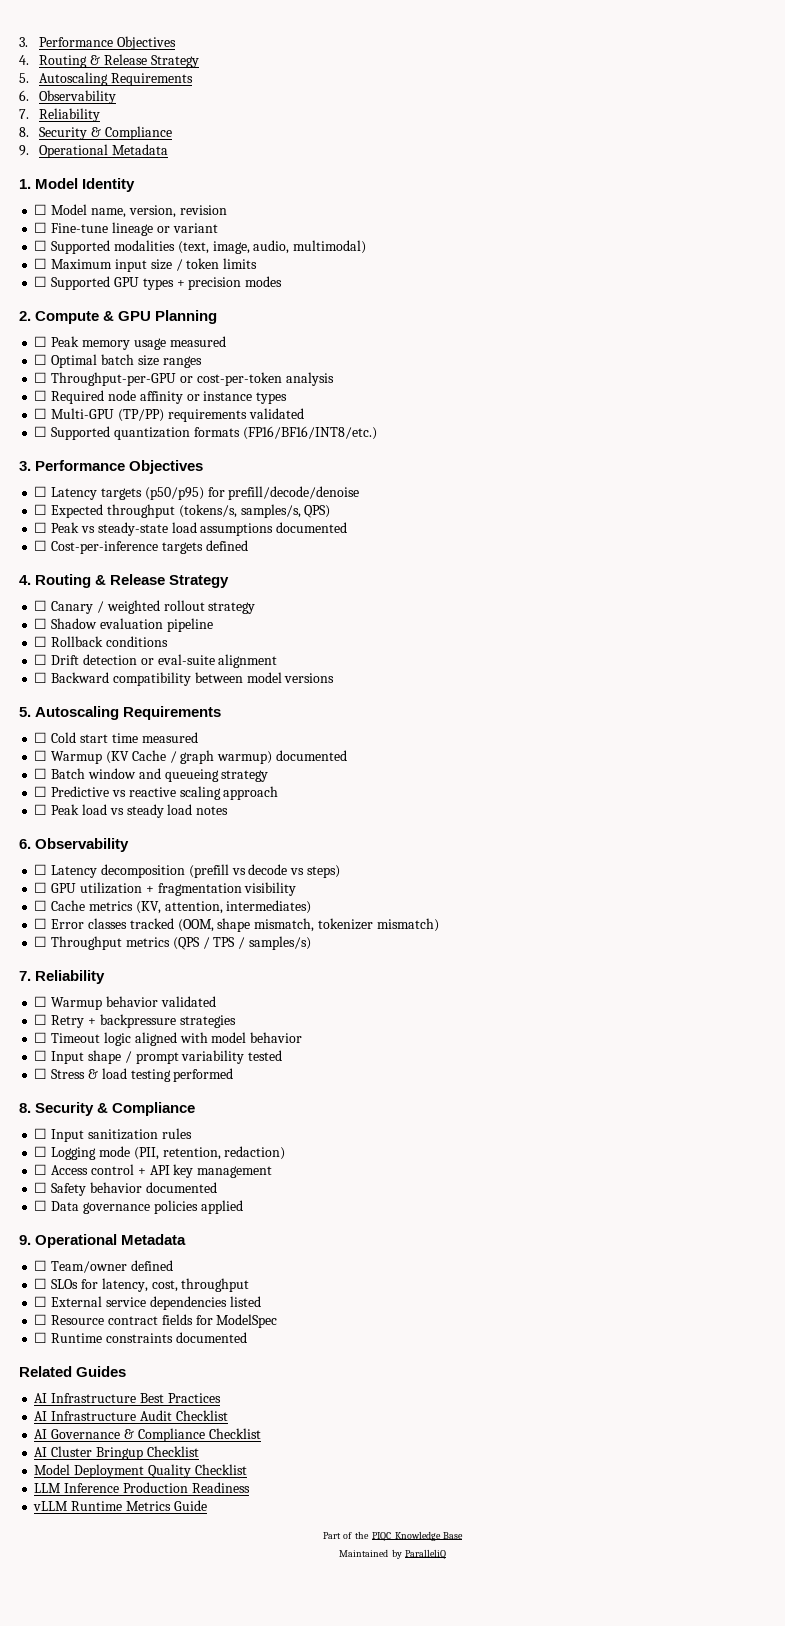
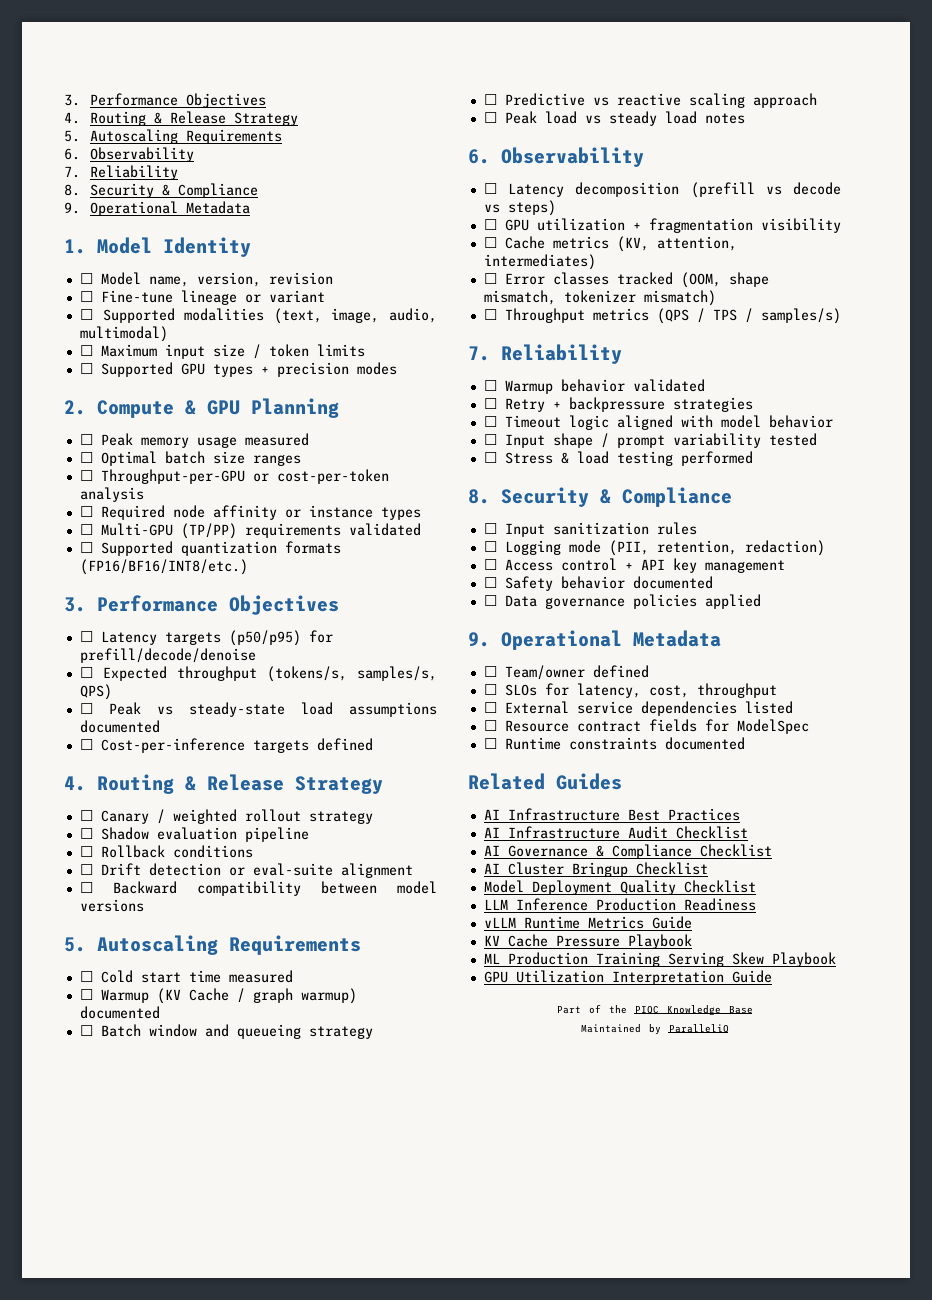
(207, 1505) none -> [483,934,692,949] [483,952,836,967] [483,970,772,985] // KV Cache Pressure Playbook // ML Production Training Serving Skew Playbook // GPU Utilization Interpretation Guide

